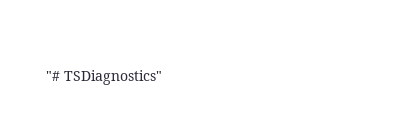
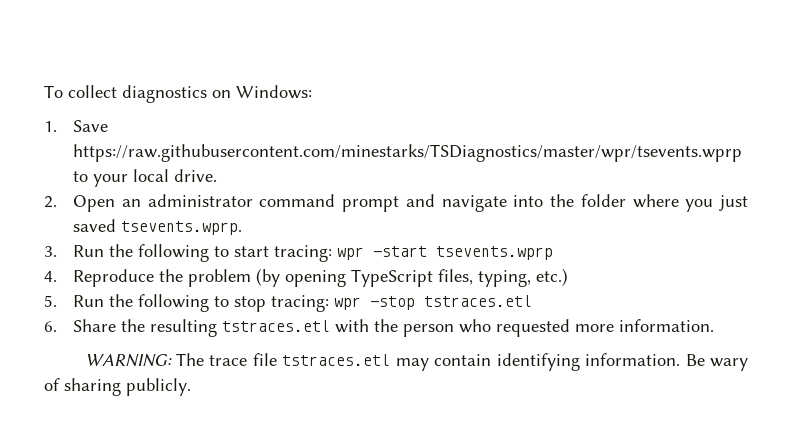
[46,70,162,85] "# TSDiagnostics" -> [44,85,312,103] [44,120,109,132] [73,144,743,162] [73,169,218,187] [44,194,749,212] [73,219,243,235] [44,244,554,262] [44,268,569,287] [44,294,533,312] [44,319,715,337] [84,353,748,371] [44,378,191,396] To collect diagnostics on Windows: // 1. Save https://raw.githubusercontent.com/minestarks/TSDiagnostics/master/wpr/tsevents.wprp to your local drive. // 2. Open an administrator command prompt and navigate into the folder where you just saved tsevents.wprp. // 3. Run the following to start tracing: wpr -start tsevents.wprp // 4. Reproduce the problem (by opening TypeScript files, typing, etc.) // 5. Run the following to stop tracing: wpr -stop tstraces.etl // 6. Share the resulting tstraces.etl with the person who requested more information. // WARNING: The trace file tstraces.etl may contain identifying information. Be wary of sharing publicly.

